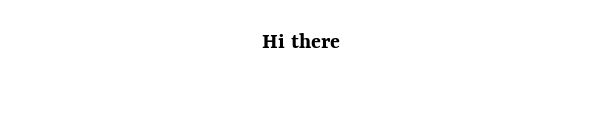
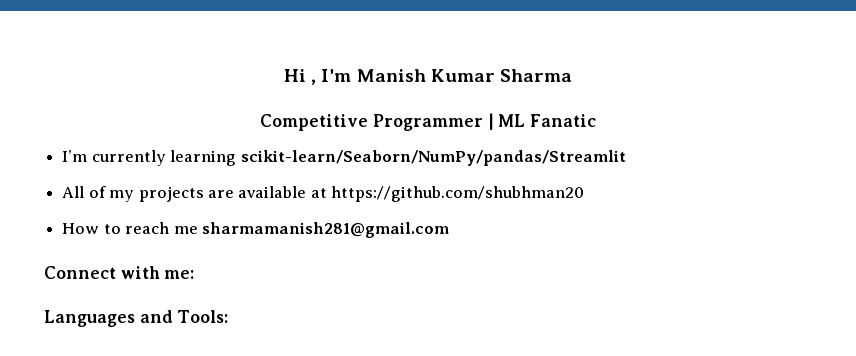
[291,33,341,48] there -> [311,69,572,85] [260,113,596,131] [62,150,626,166] [62,186,585,202] [62,222,449,238] [44,266,195,279] [44,310,229,327] , I'm Manish Kumar Sharma // Competitive Programmer | ML Fanatic // I’m currently learning scikit-learn/Seaborn/NumPy/pandas/Streamlit // All of my projects are available at https://github.com/shubhman20 // How to reach me sharmamanish281@gmail.com // Connect with me: // Languages and Tools:

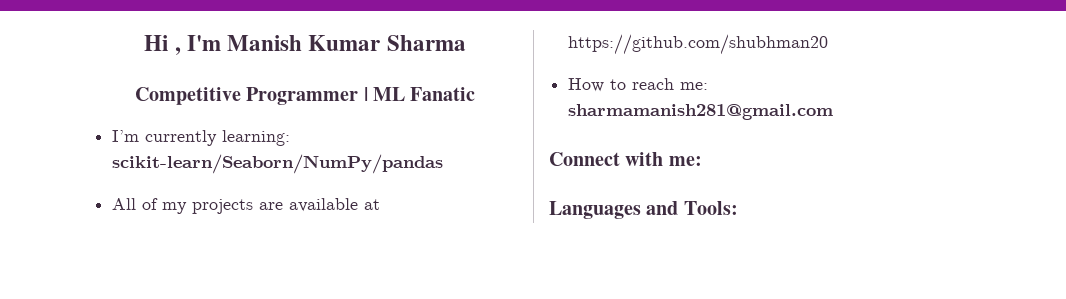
[170,150,626,166] learning scikit-learn/Seaborn/NumPy/pandas/Streamlit -> [222,130,291,146] [112,154,444,174] learning: scikit-learn/Seaborn/NumPy/pandas
[173,226,198,234] me -> [680,82,709,90] me:

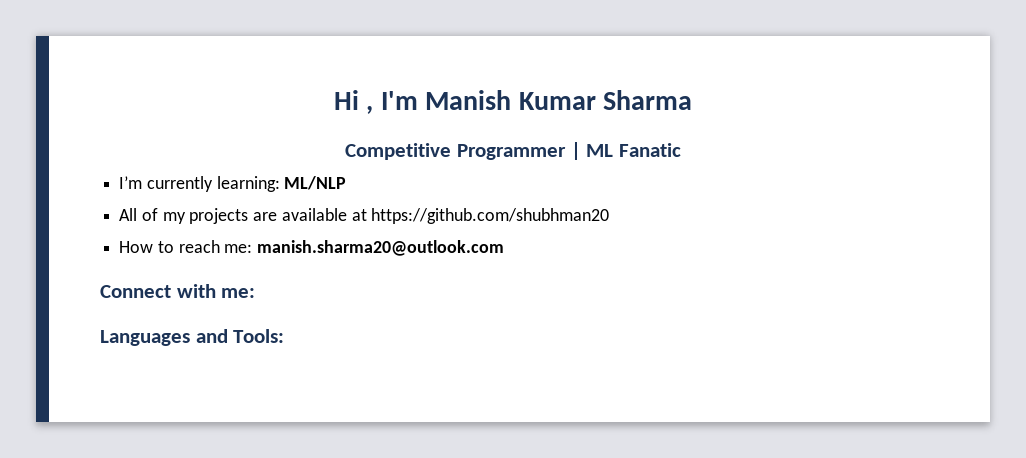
[112,154,444,174] scikit-learn/Seaborn/NumPy/pandas -> [284,176,347,190] ML/NLP
[568,104,834,120] sharmamanish281@gmail.com -> [257,240,505,256] manish.sharma20@outlook.com

